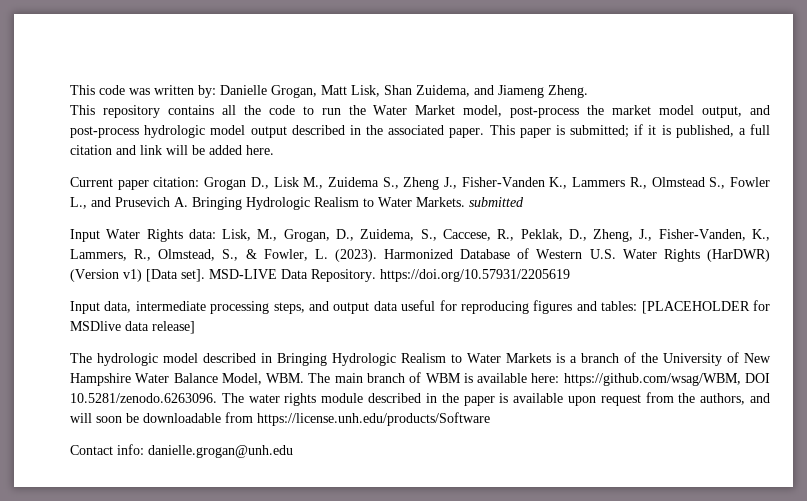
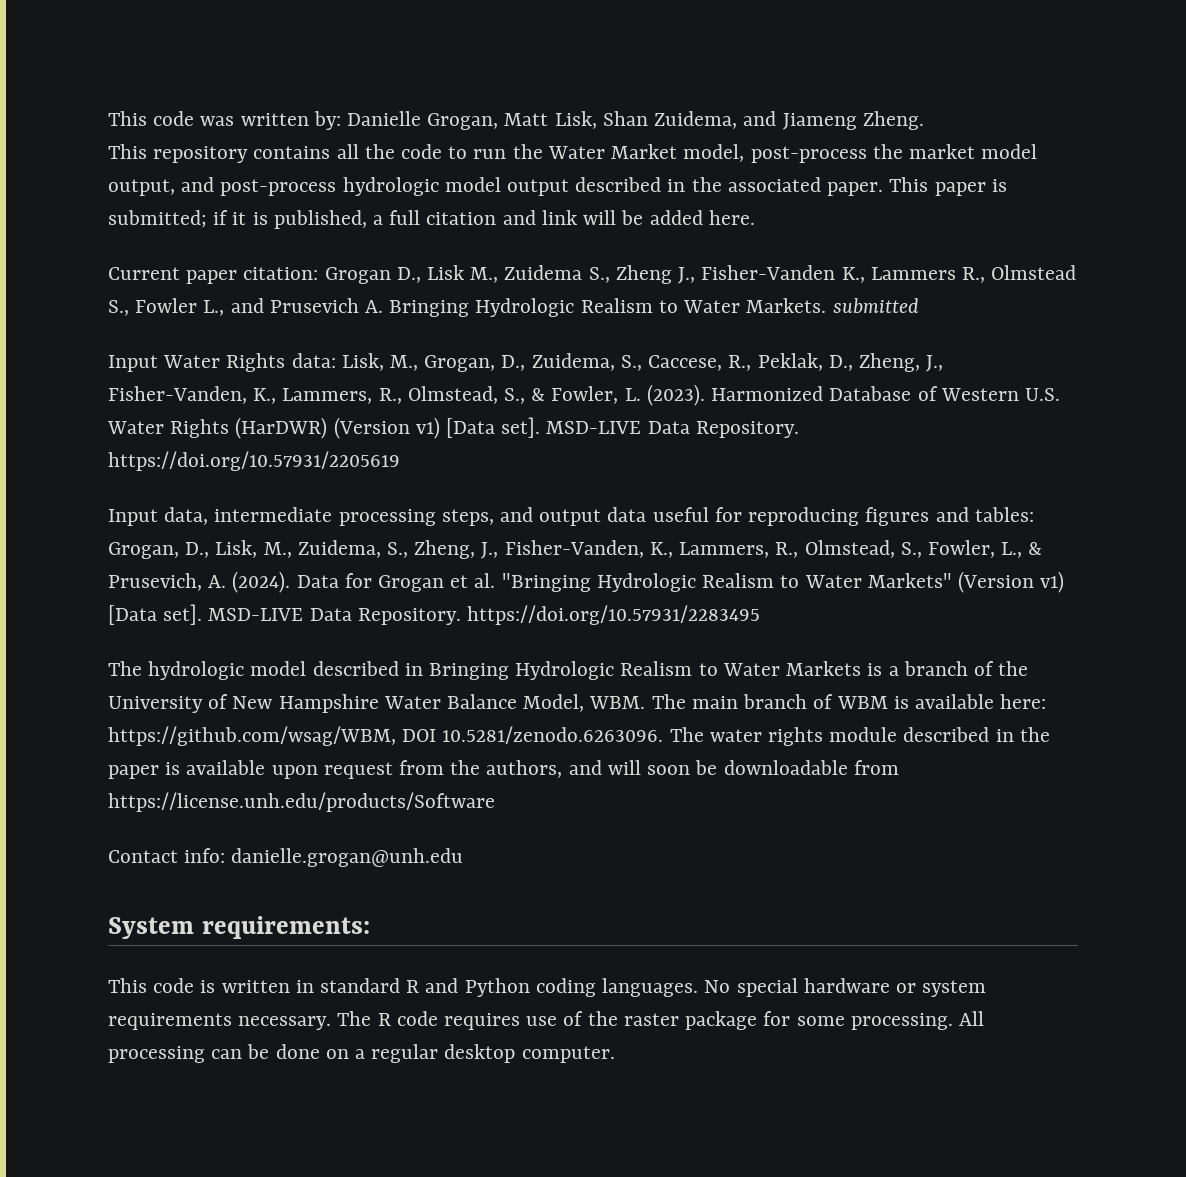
[641,300,770,314] [70,321,195,334] [PLACEHOLDER for MSDlive data release] -> [108,540,1043,559] [108,571,1065,593] [108,604,761,625] Grogan, D., Lisk, M., Zuidema, S., Zheng, J., Fisher-Vanden, K., Lammers, R., Olmstead, S., Fowler, L., & Prusevich, A. (2024). Data for Grogan et al. "Bringing Hydrologic Realism to Water Markets" (Version v1) [Data set]. MSD-LIVE Data Repository. https://doi.org/10.57931/2283495
(293, 451) none -> [108,916,370,939] [108,978,987,997] [108,1011,984,1030] [108,1044,615,1063] // System requirements: // This code is written in standard R and Python coding languages. No special hardware or system requirements necessary. The R code requires use of the raster package for some processing. All processing can be done on a regular desktop computer.

